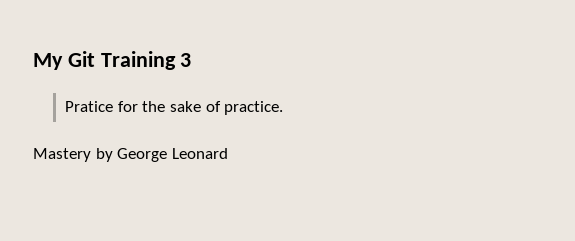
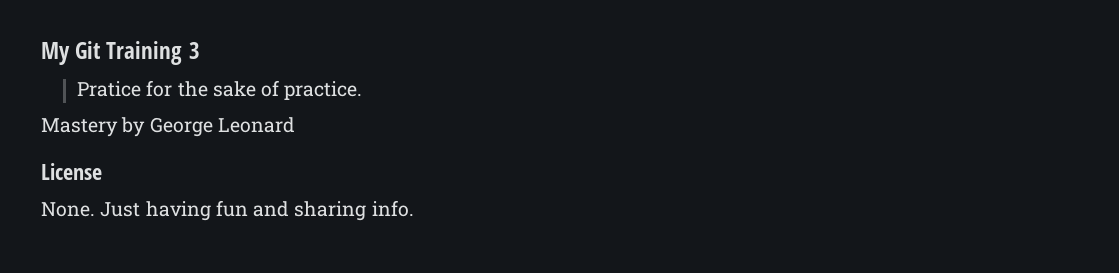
(228, 153) none -> [41,163,102,180] [41,200,414,221] // License // None. Just having fun and sharing info.

